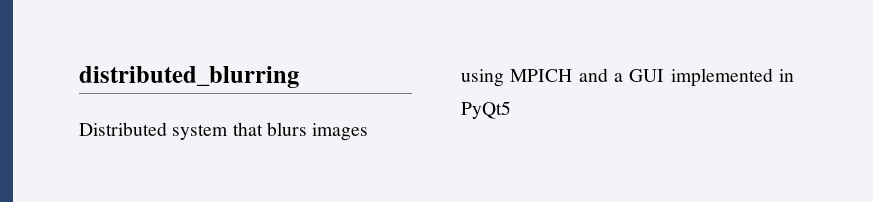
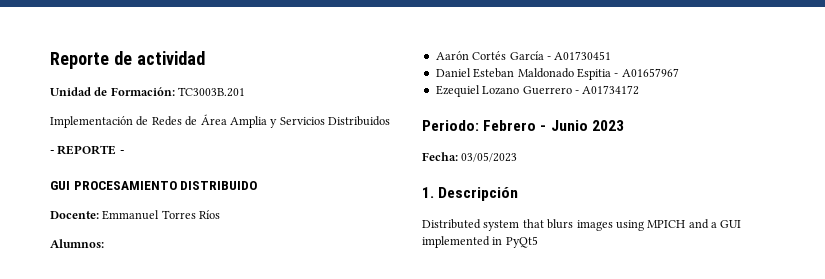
[79,66,299,88] distributed_blurring -> [50,51,205,69] [50,87,246,97] [50,114,390,128] [50,145,124,155] [50,181,258,190] [50,210,221,220] [50,239,104,248] [435,51,612,60] [435,68,679,80] [435,85,640,97] [422,120,624,131] [422,152,518,162] [422,187,519,201] Reporte de actividad // Unidad de Formación: TC3003B.201 // Implementación de Redes de Área Amplia y Servicios Distribuidos // - REPORTE - // GUI PROCESAMIENTO DISTRIBUIDO // Docente: Emmanuel Torres Ríos // Alumnos: // Aarón Cortés García - A01730451 // Daniel Esteban Maldonado Espitia - A01657967 // Ezequiel Lozano Guerrero - A01734172 // Periodo: Febrero - Junio 2023 // Fecha: 03/05/2023 // 1. Descripción

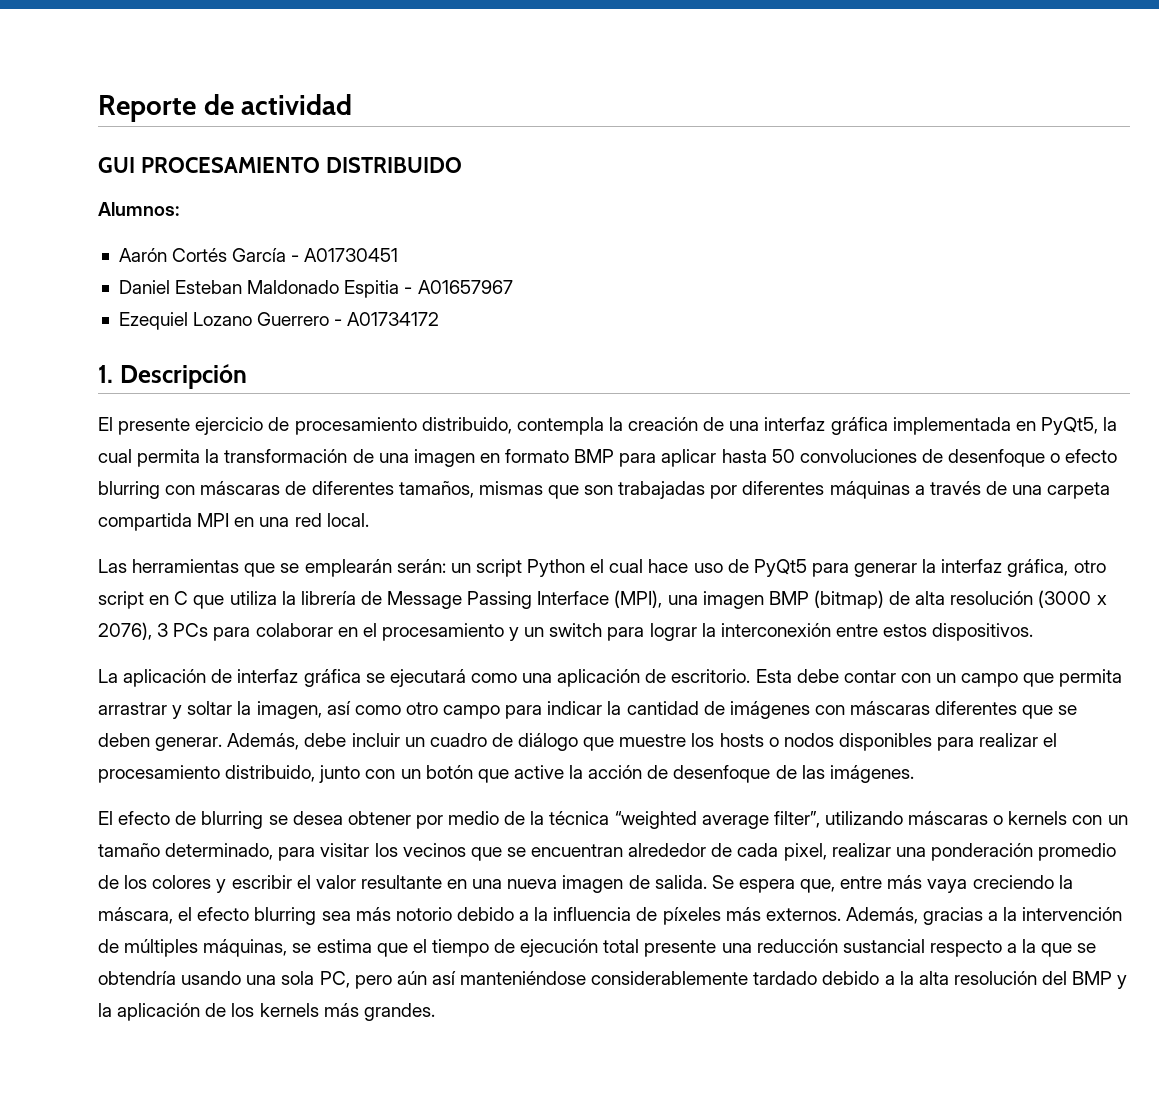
[50,87,246,97] [50,114,390,128] [50,145,124,155] // Unidad de Formación: TC3003B.201 // Implementación de Redes de Área Amplia y Servicios Distribuidos // - REPORTE - -> (353, 104) none
[50,210,221,220] // Docente: Emmanuel Torres Ríos -> (462, 165) none
[422,120,624,131] [422,152,518,162] [422,187,519,201] [422,219,742,231] [422,236,538,248] Periodo: Febrero - Junio 2023 // Fecha: 03/05/2023 // 1. Descripción // Distributed system that blurs images using MPICH and a GUI implemented in PyQt5 -> [98,364,247,389] [98,417,1118,435] [98,449,1118,467] [98,481,1111,499] [98,513,369,531] [98,559,1106,577] [98,590,1107,609] [98,622,1034,641] [98,669,1123,687] [98,701,1078,719] [98,733,1058,751] [98,765,914,783] [98,811,1128,829] [98,843,1117,861] [98,875,1073,893] [98,907,1123,925] [98,939,1097,957] [98,971,1128,989] [98,1003,435,1021] 1. Descripción // El presente ejercicio de procesamiento distribuido, contempla la creación de una interfaz gráfica implementada en PyQt5, la cual permita la transformación de una imagen en formato BMP para aplicar hasta 50 convoluciones de desenfoque o efecto blurring con máscaras de diferentes tamaños, mismas que son trabajadas por diferentes máquinas a través de una carpeta compartida MPI en una red local. // Las herramientas que se emplearán serán: un script Python el cual hace uso de PyQt5 para generar la interfaz gráfica, otro script en C que utiliza la librería de Message Passing Interface (MPI), una imagen BMP (bitmap) de alta resolución (3000 x 2076), 3 PCs para colaborar en el procesamiento y un switch para lograr la interconexión entre estos dispositivos. // La aplicación de interfaz gráfica se ejecutará como una aplicación de escritorio. Esta debe contar con un campo que permita arrastrar y soltar la imagen, así como otro campo para indicar la cantidad de imágenes con máscaras diferentes que se deben generar. Además, debe incluir un cuadro de diálogo que muestre los hosts o nodos disponibles para realizar el procesamiento distribuido, junto con un botón que active la acción de desenfoque de las imágenes. // El efecto de blurring se desea obtener por medio de la técnica “weighted average filter”, utilizando máscaras o kernels con un tamaño determinado, para visitar los vecinos que se encuentran alrededor de cada pixel, realizar una ponderación promedio de los colores y escribir el valor resultante en una nueva imagen de salida. Se espera que, entre más vaya creciendo la máscara, el efecto blurring sea más notorio debido a la influencia de píxeles más externos. Además, gracias a la intervención de múltiples máquinas, se estima que el tiempo de ejecución total presente una reducción sustancial respecto a la que se obtendría usando una sola PC, pero aún así manteniéndose considerablemente tardado debido a la alta resolución del BMP y la aplicación de los kernels más grandes.

